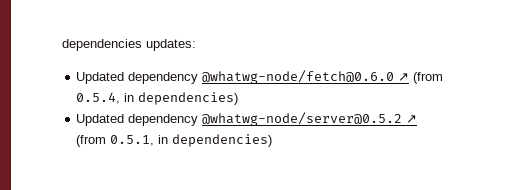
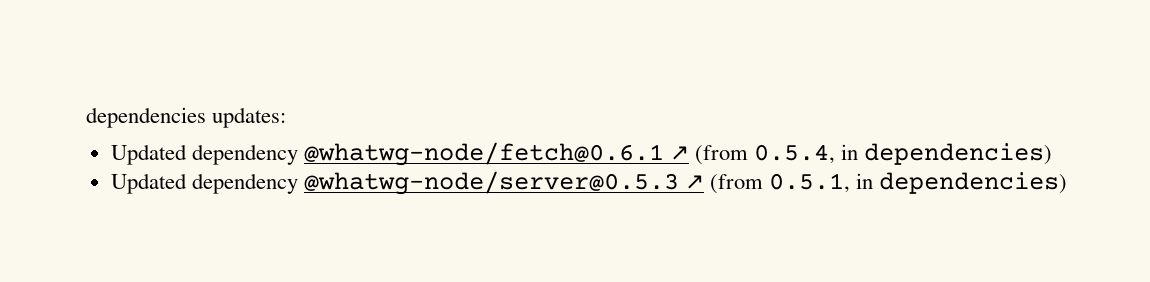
[202,70,395,84] @whatwg-node/fetch@0.6.0 -> [303,142,664,166] @whatwg-node/fetch@0.6.1
[202,112,403,126] @whatwg-node/server@0.5.2 -> [303,171,679,195] @whatwg-node/server@0.5.3

